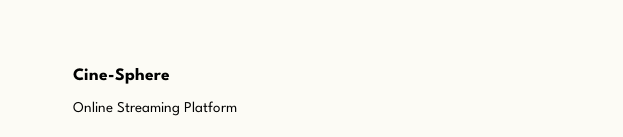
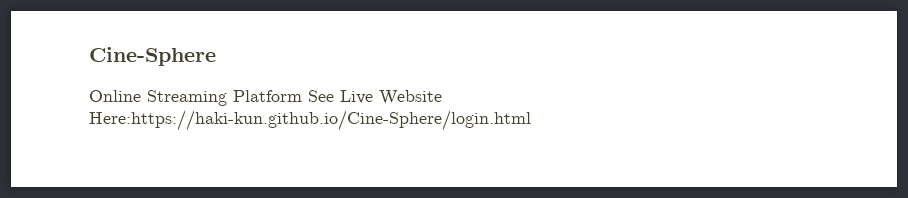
(238, 107) none -> [308,90,442,105] [89,110,531,131] See Live Website Here:https://haki-kun.github.io/Cine-Sphere/login.html

